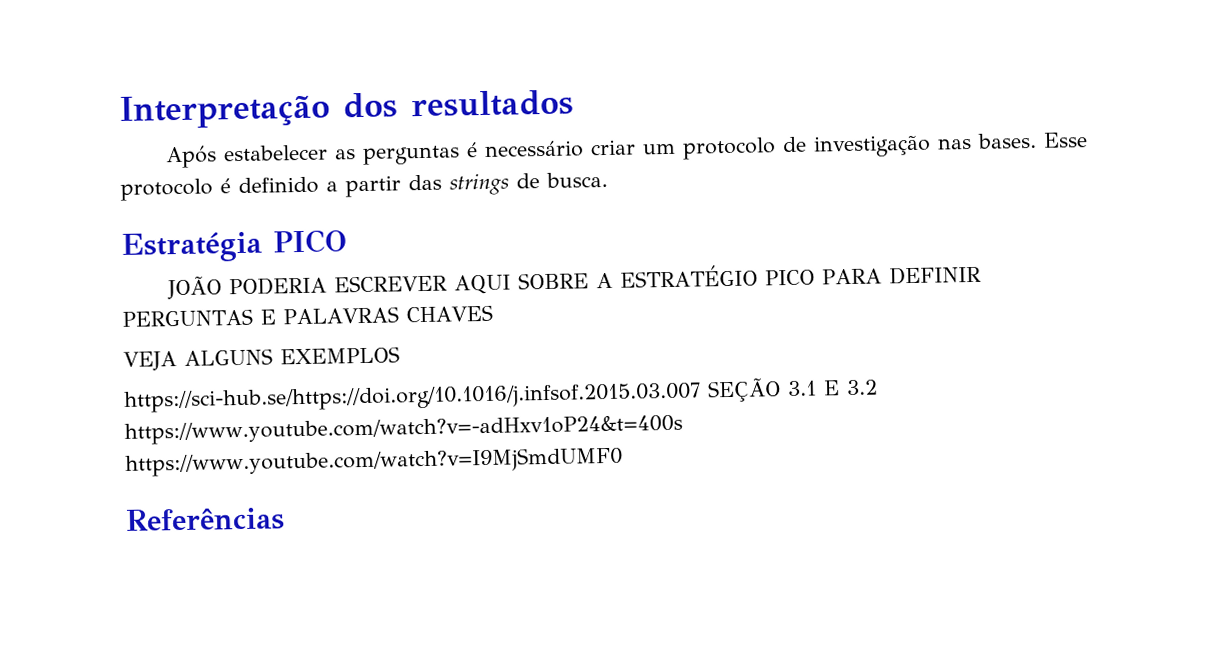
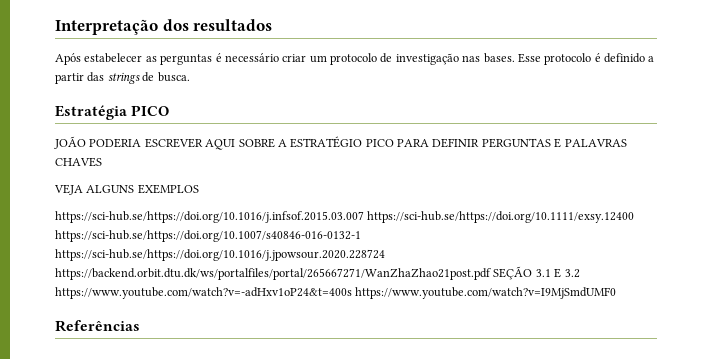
(701, 397) none -> [367,211,635,223] [55,230,361,242] [55,249,385,261] [55,268,491,280] https://sci-hub.se/https://doi.org/10.1111/exsy.12400 https://sci-hub.se/https://doi.org/10.1007/s40846-016-0132-1 https://sci-hub.se/https://doi.org/10.1016/j.jpowsour.2020.228724 https://backend.orbit.dtu.dk/ws/portalfiles/portal/265667271/WanZhaZhao21post.pdf

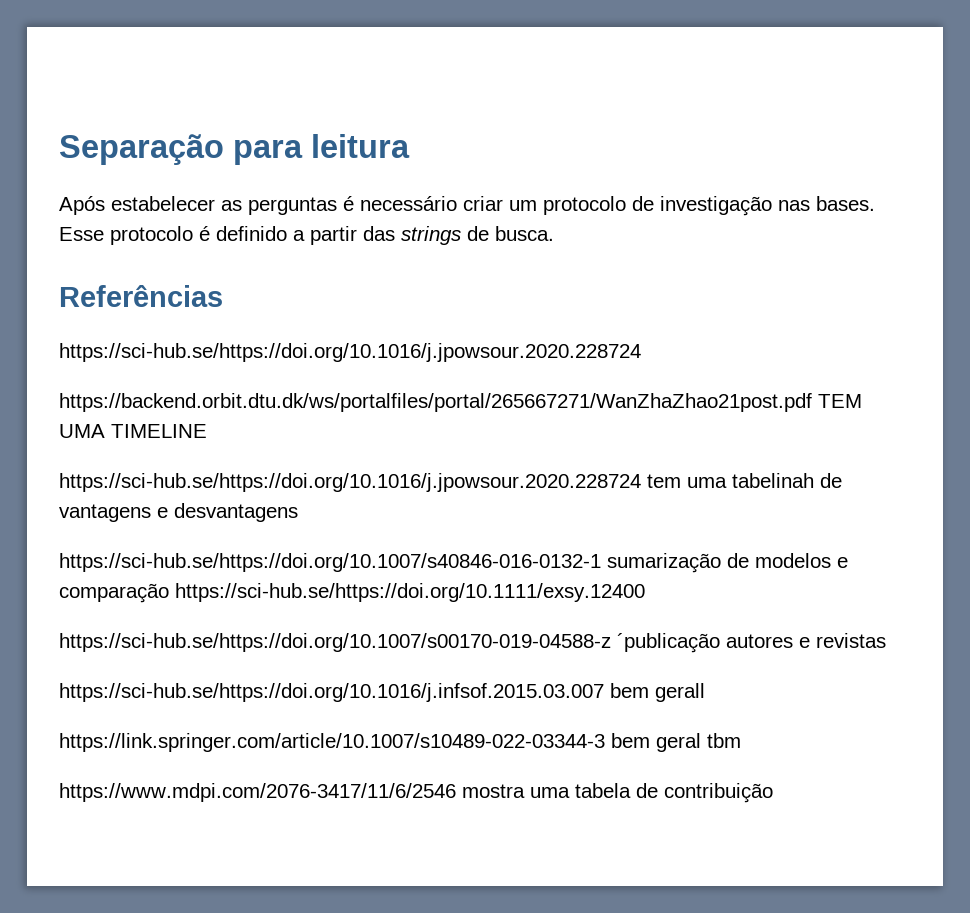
[55,19,273,35] Interpretação dos resultados -> [59,134,410,165] Separação para leitura
[55,105,170,120] [54,136,627,150] [55,157,102,167] [54,184,199,195] [55,211,635,223] [55,230,361,242] [55,249,385,261] [55,266,580,280] [55,287,617,299] [55,320,140,332] Estratégia PICO // JOÃO PODERIA ESCREVER AQUI SOBRE A ESTRATÉGIO PICO PARA DEFINIR PERGUNTAS E PALAVRAS CHAVES // VEJA ALGUNS EXEMPLOS // https://sci-hub.se/https://doi.org/10.1016/j.infsof.2015.03.007 https://sci-hub.se/https://doi.org/10.1111/exsy.12400 https://sci-hub.se/https://doi.org/10.1007/s40846-016-0132-1 https://sci-hub.se/https://doi.org/10.1016/j.jpowsour.2020.228724 https://backend.orbit.dtu.dk/ws/portalfiles/portal/265667271/WanZhaZhao21post.pdf SEÇÃO 3.1 E 3.2 https://www.youtube.com/watch?v=-adHxv1oP24&t=400s https://www.youtube.com/watch?v=I9MjSmdUMF0 // Referências -> [59,285,223,307] [59,343,641,362] [59,393,862,412] [59,424,207,438] [59,473,842,492] [59,503,298,522] [59,553,848,573] [59,583,645,603] [59,633,886,653] [59,683,705,702] [59,733,741,752] [59,783,773,803] Referências // https://sci-hub.se/https://doi.org/10.1016/j.jpowsour.2020.228724 // https://backend.orbit.dtu.dk/ws/portalfiles/portal/265667271/WanZhaZhao21post.pdf TEM UMA TIMELINE // https://sci-hub.se/https://doi.org/10.1016/j.jpowsour.2020.228724 tem uma tabelinah de vantagens e desvantagens // https://sci-hub.se/https://doi.org/10.1007/s40846-016-0132-1 sumarização de modelos e comparação https://sci-hub.se/https://doi.org/10.1111/exsy.12400 // https://sci-hub.se/https://doi.org/10.1007/s00170-019-04588-z ´publicação autores e revistas // https://sci-hub.se/https://doi.org/10.1016/j.infsof.2015.03.007 bem gerall // https://link.springer.com/article/10.1007/s10489-022-03344-3 bem geral tbm // https://www.mdpi.com/2076-3417/11/6/2546 mostra uma tabela de contribuição

